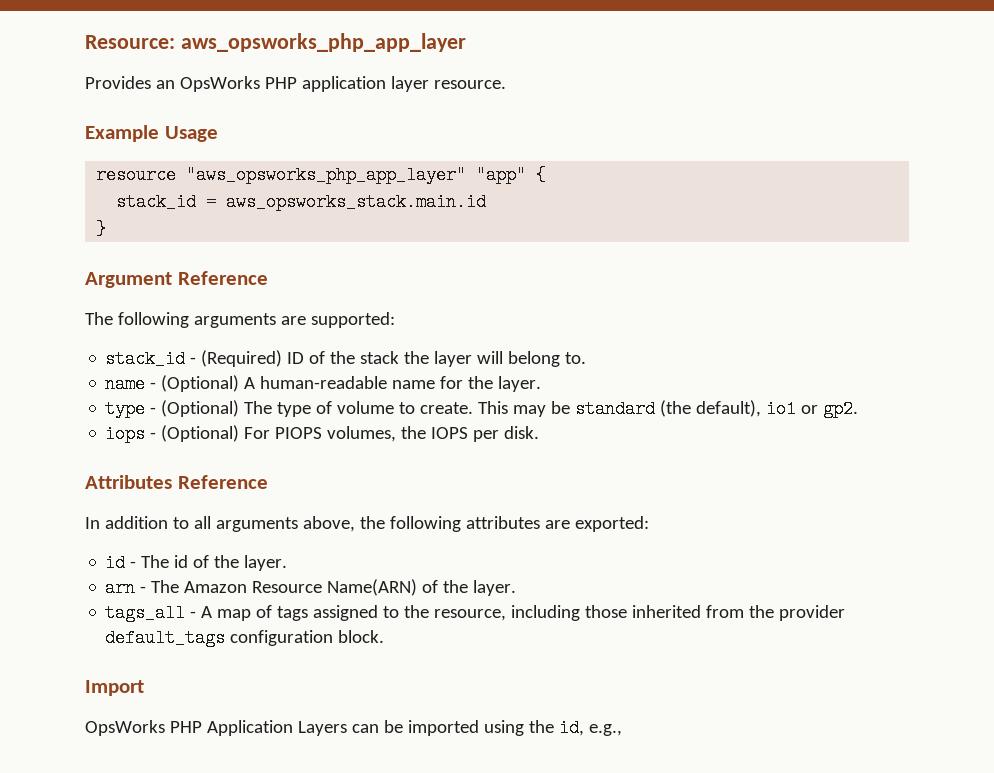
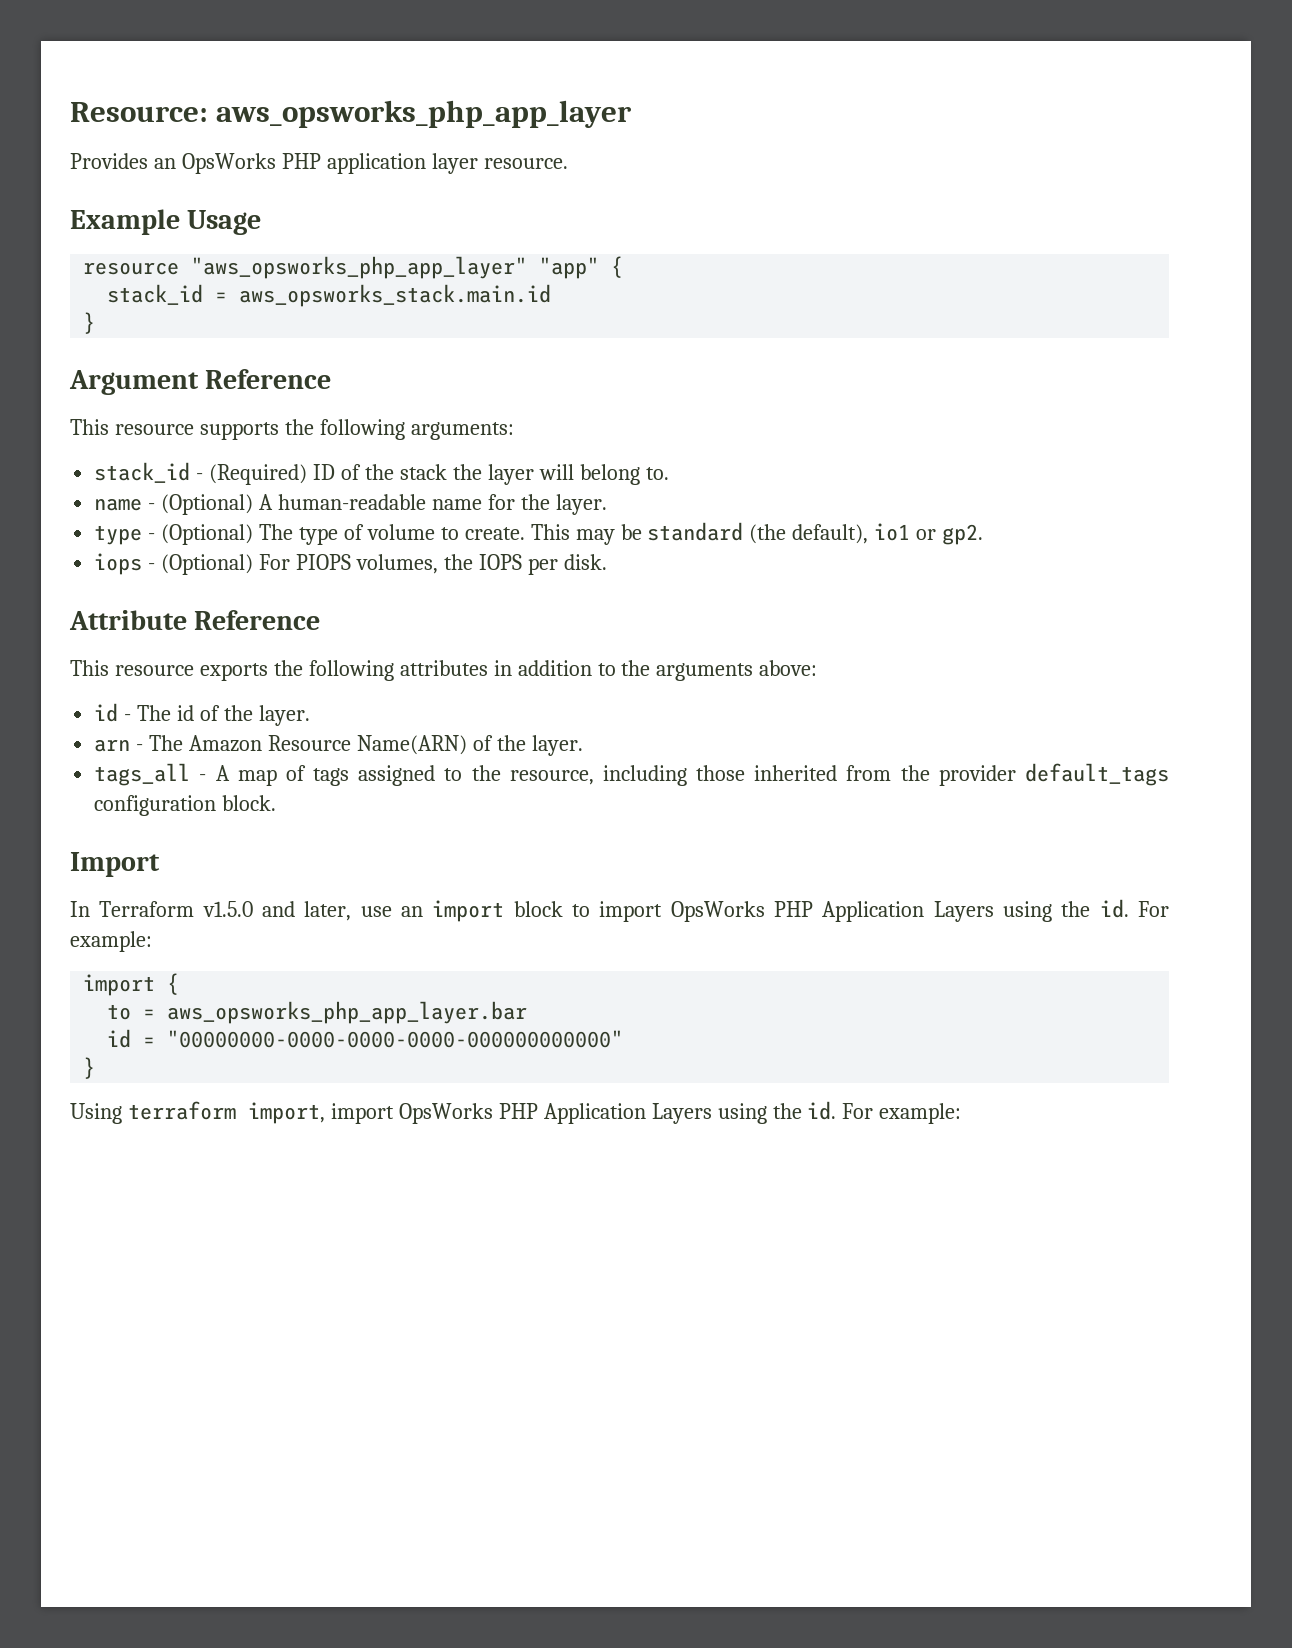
[85,312,395,328] The following arguments are supported: -> [70,419,514,440] This resource supports the following arguments:
[85,475,268,489] [85,516,649,532] Attributes Reference // In addition to all arguments above, the following attributes are exported: -> [69,610,321,630] [70,660,818,681] Attribute Reference // This resource exports the following attributes in addition to the arguments above:
[85,719,622,737] OpsWorks PHP Application Layers can be imported using the id, e.g., -> [70,899,1169,922] [70,931,152,952] [83,973,180,996] [107,1001,528,1024] [107,1029,624,1048] [83,1057,96,1079] [70,1101,962,1124] In Terraform v1.5.0 and later, use an import block to import OpsWorks PHP Application Layers using the id. For example: // import { // to = aws_opsworks_php_app_layer.bar // id = "00000000-0000-0000-0000-000000000000" // } // Using terraform import, import OpsWorks PHP Application Layers using the id. For example:

